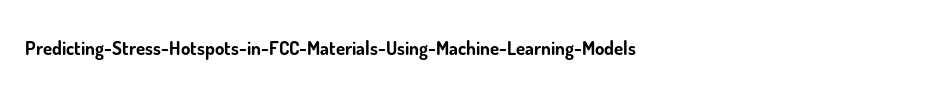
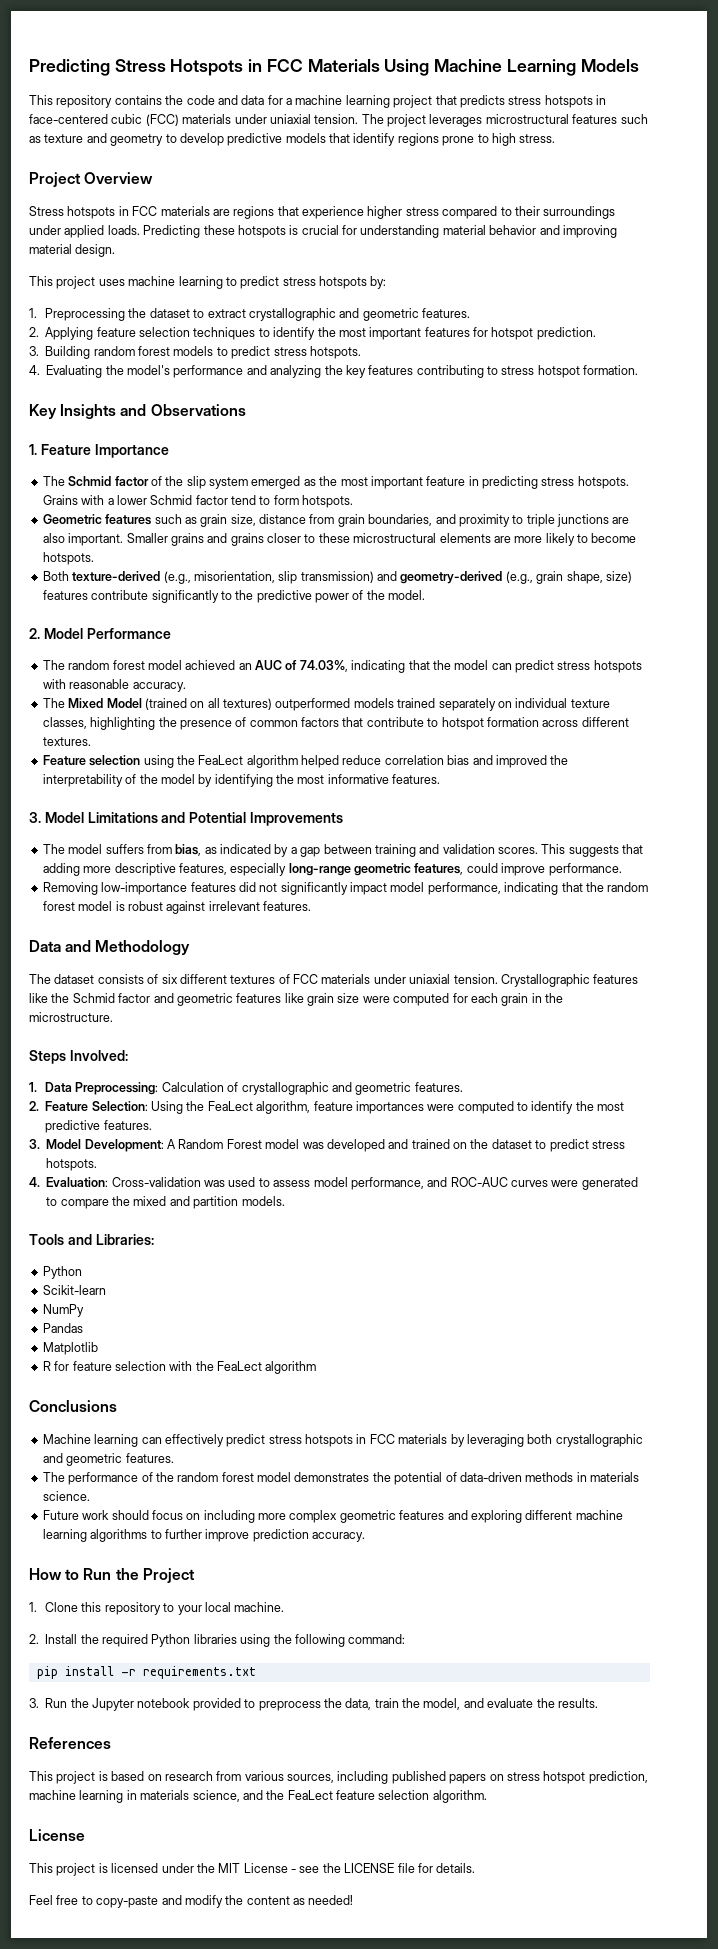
[25,40,636,60] Predicting-Stress-Hotspots-in-FCC-Materials-Using-Machine-Learning-Models -> [29,59,639,76] [29,95,606,108] [29,114,648,127] [29,133,556,146] [29,172,154,187] [29,206,616,219] [29,225,617,238] [29,244,116,257] [29,276,387,289] [29,308,471,321] [29,327,596,340] [29,346,361,359] [29,365,639,378] [29,404,246,419] [29,444,169,458] [42,476,629,489] [42,495,354,508] [42,514,630,527] [42,533,637,546] [42,552,94,565] [42,571,632,584] [42,590,426,603] [29,628,171,639] [42,660,642,673] [42,679,186,692] [42,698,610,711] [42,717,629,730] [42,737,91,746] [42,755,569,768] [42,774,441,787] [29,812,343,826] [42,844,644,857] [42,863,622,876] [42,882,649,895] [42,901,311,914] [29,940,191,955] [29,974,639,987] [29,993,563,1006] [29,1012,113,1022] [29,1050,128,1064] [29,1082,463,1095] [29,1101,625,1114] [45,1120,152,1133] [29,1139,625,1152] [46,1158,98,1171] [29,1177,638,1190] [46,1196,285,1209] [29,1234,154,1245] [42,1266,82,1279] [42,1285,106,1295] [42,1304,84,1317] [42,1323,83,1333] [42,1342,98,1355] [42,1361,317,1374] [29,1400,117,1412] [42,1434,643,1447] [42,1453,174,1466] [42,1472,639,1485] [42,1491,90,1501] [42,1510,623,1523] [42,1529,365,1542] [29,1568,195,1583] [29,1602,285,1615] [29,1634,406,1647] [36,1666,256,1679] [29,1698,598,1711] [29,1737,111,1749] [29,1771,648,1784] [29,1790,487,1803] [29,1829,85,1841] [29,1863,476,1876] [29,1895,354,1908] Predicting Stress Hotspots in FCC Materials Using Machine Learning Models // This repository contains the code and data for a machine learning project that predicts stress hotspots in face-centered cubic (FCC) materials under uniaxial tension. The project leverages microstructural features such as texture and geometry to develop predictive models that identify regions prone to high stress. // Project Overview // Stress hotspots in FCC materials are regions that experience higher stress compared to their surroundings under applied loads. Predicting these hotspots is crucial for understanding material behavior and improving material design. // This project uses machine learning to predict stress hotspots by: // 1. Preprocessing the dataset to extract crystallographic and geometric features. // 2. Applying feature selection techniques to identify the most important features for hotspot prediction. // 3. Building random forest models to predict stress hotspots. // 4. Evaluating the model's performance and analyzing the key features contributing to stress hotspot formation. // Key Insights and Observations // 1. Feature Importance // The Schmid factor of the slip system emerged as the most important feature in predicting stress hotspots. Grains with a lower Schmid factor tend to form hotspots. // Geometric features such as grain size, distance from grain boundaries, and proximity to triple junctions are also important. Smaller grains and grains closer to these microstructural elements are more likely to become hotspots. // Both texture-derived (e.g., misorientation, slip transmission) and geometry-derived (e.g., grain shape, size) features contribute significantly to the predictive power of the model. // 2. Model Performance // The random forest model achieved an AUC of 74.03%, indicating that the model can predict stress hotspots with reasonable accuracy. // The Mixed Model (trained on all textures) outperformed models trained separately on individual texture classes, highlighting the presence of common factors that contribute to hotspot formation across different textures. // Feature selection using the FeaLect algorithm helped reduce correlation bias and improved the interpretability of the model by identifying the most informative features. // 3. Model Limitations and Potential Improvements // The model suffers from bias, as indicated by a gap between training and validation scores. This suggests that adding more descriptive features, especially long-range geometric features, could improve performance. // Removing low-importance features did not significantly impact model performance, indicating that the random forest model is robust against irrelevant features. // Data and Methodology // The dataset consists of six different textures of FCC materials under uniaxial tension. Crystallographic features like the Schmid factor and geometric features like grain size were computed for each grain in the microstructure. // Steps Involved: // 1. Data Preprocessing: Calculation of crystallographic and geometric features. // 2. Feature Selection: Using the FeaLect algorithm, feature importances were computed to identify the most predictive features. // 3. Model Development: A Random Forest model was developed and trained on the dataset to predict stress hotspots. // 4. Evaluation: Cross-validation was used to assess model performance, and ROC-AUC curves were generated to compare the mixed and partition models. // Tools and Libraries: // Python // Scikit-learn // NumPy // Pandas // Matplotlib // R for feature selection with the FeaLect algorithm // Conclusions // Machine learning can effectively predict stress hotspots in FCC materials by leveraging both crystallographic and geometric features. // The performance of the random forest model demonstrates the potential of data-driven methods in materials science. // Future work should focus on including more complex geometric features and exploring different machine learning algorithms to further improve prediction accuracy. // How to Run the Project // 1. Clone this repository to your local machine. // 2. Install the required Python libraries using the following command: // pip install -r requirements.txt // 3. Run the Jupyter notebook provided to preprocess the data, train the model, and evaluate the results. // References // This project is based on research from various sources, including published papers on stress hotspot prediction, machine learning in materials science, and the FeaLect feature selection algorithm. // License // This project is licensed under the MIT License - see the LICENSE file for details. // Feel free to copy-paste and modify the content as needed!

